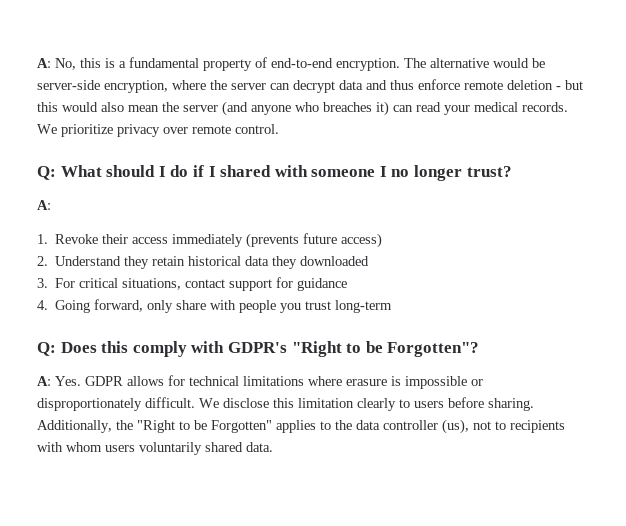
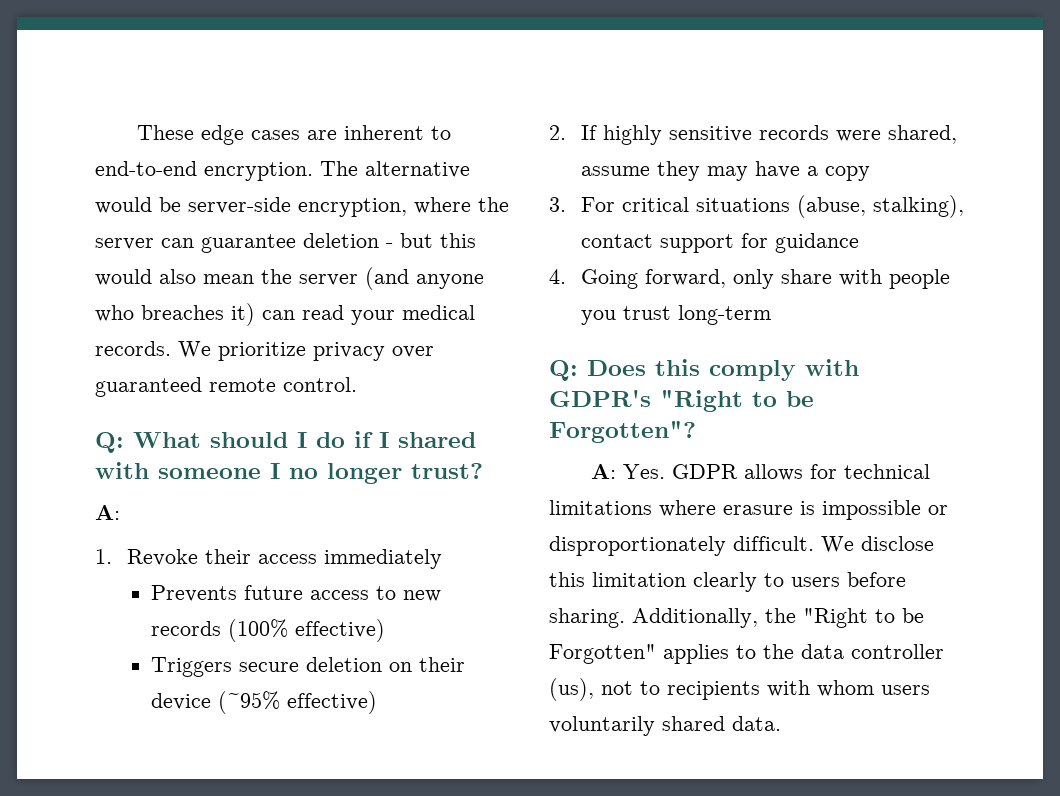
[37,57,267,71] A: No, this is a fundamental property of -> [137,125,452,145] These edge cases are inherent to
[293,79,503,93] decrypt data and thus enforce remote -> [201,234,296,253] guarantee
(188, 130) none -> [95,377,202,397] guaranteed
[246,233,383,248] [37,256,370,269] (prevents future access) // 2. Understand they retain historical data they downloaded -> [151,585,442,602] [151,619,386,642] [151,657,466,677] [151,691,378,714] [549,125,958,145] [581,161,871,181] // Prevents future access to new records (100% effective) // Triggers secure deletion on their device (~95% effective) // 2. If highly sensitive records were shared, assume they may have a copy
[122,278,182,290] situations, -> [696,195,965,218] situations (abuse, stalking),

